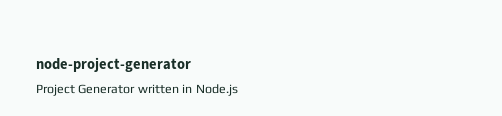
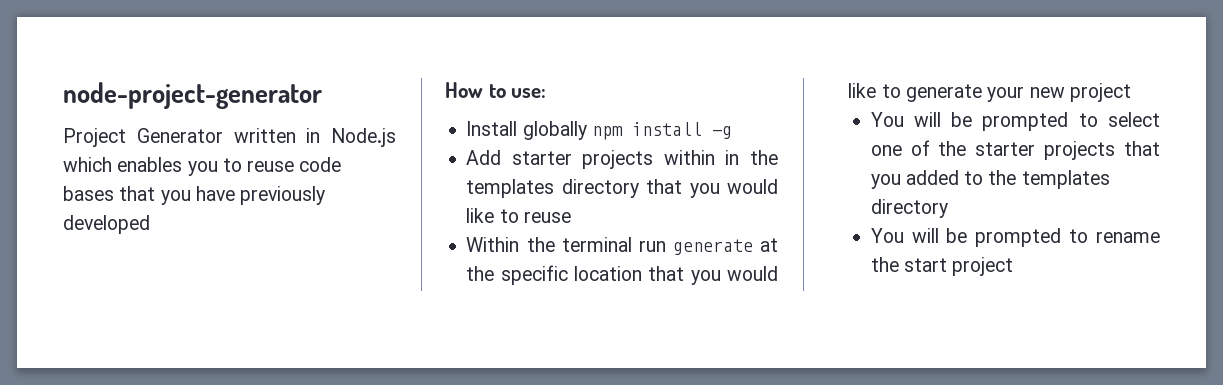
(238, 90) none -> [63,157,342,176] [63,186,326,205] [63,215,150,234] [445,82,547,98] [466,121,732,140] [466,150,778,169] [466,179,778,198] [466,208,571,223] [466,237,778,255] [466,265,778,285] [848,83,1131,102] [870,112,1160,131] [870,140,1160,160] [870,170,1110,189] [870,199,948,218] [870,228,1160,247] [870,257,1014,276] which enables you to reuse code bases that you have previously developed // How to use: // Install globally npm install -g // Add starter projects within in the templates directory that you would like to reuse // Within the terminal run generate at the specific location that you would like to generate your new project // You will be prompted to select one of the starter projects that you added to the templates directory // You will be prompted to rename the start project

